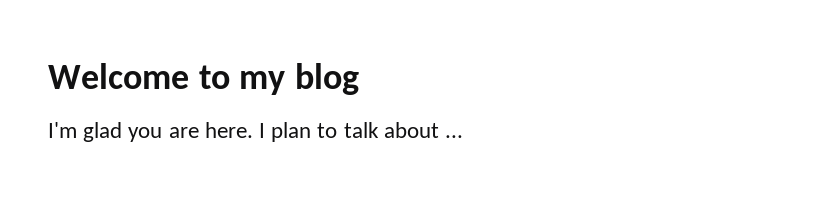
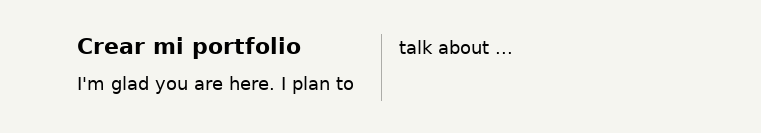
[48,63,360,95] Welcome to my blog -> [77,37,301,59] Crear mi portfolio

